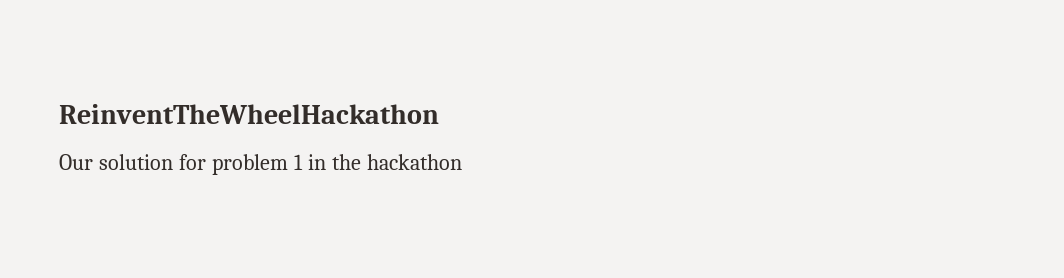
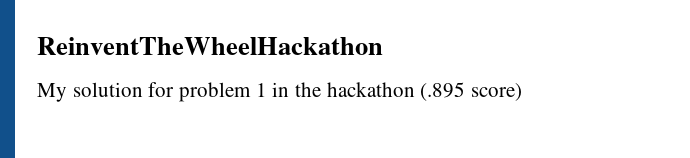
[59,154,93,170] Our -> [37,83,67,102] My
(462, 162) none -> [420,82,523,101] (.895 score)

